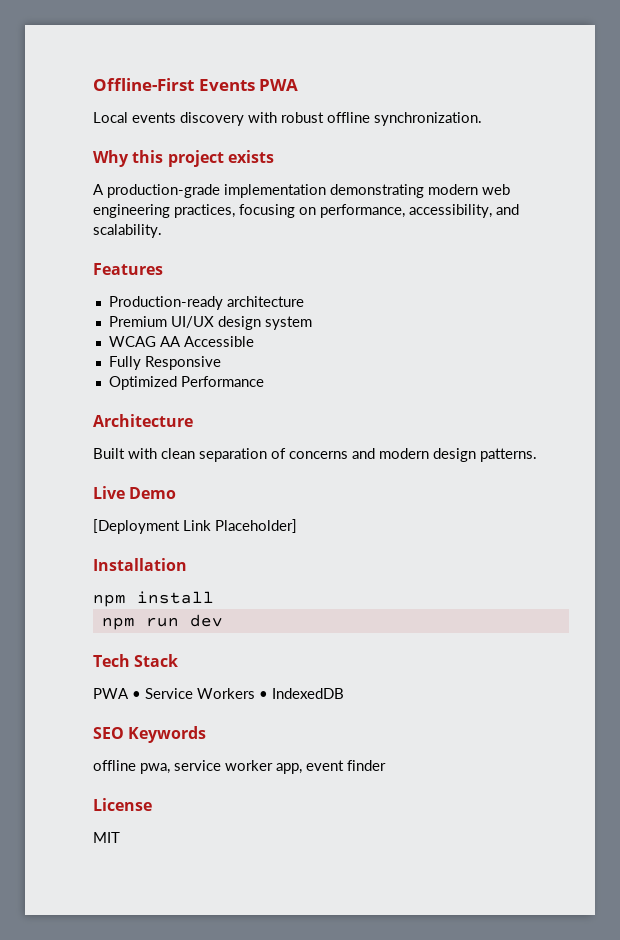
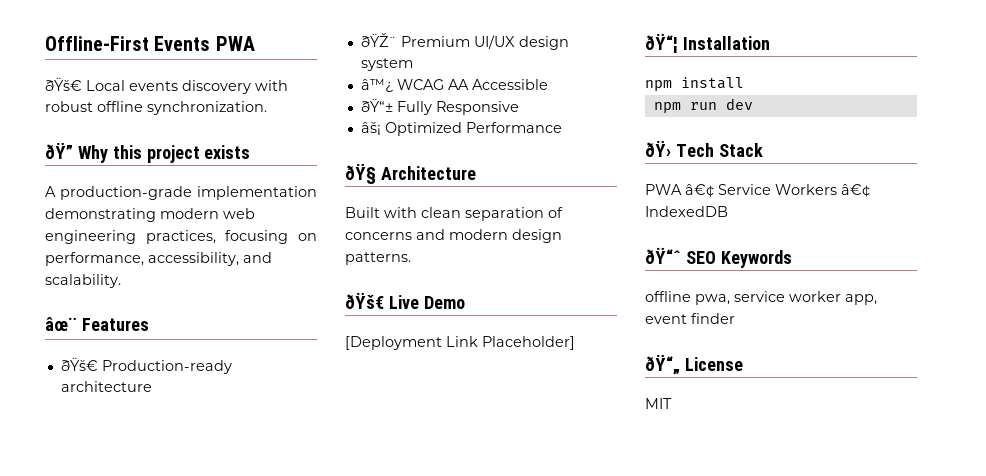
(299, 85) none -> [45,77,82,91] ðŸš€
(482, 119) none -> [45,142,73,159] ðŸ”
(162, 231) none -> [45,317,77,331] âœ¨
(163, 269) none -> [60,357,98,371] ðŸš€
(304, 301) none -> [360,33,397,47] ðŸŽ¨
(312, 323) none -> [360,79,394,92] â™¿
(254, 341) none -> [360,98,393,112] ðŸ“±
(221, 363) none -> [360,122,381,135] âš¡
(264, 381) none -> [345,163,376,184] ðŸ§
(537, 455) none -> [345,292,384,309] ðŸš€
(297, 526) none -> [645,33,678,53] ðŸ“¦
(223, 620) none -> [645,140,671,157] ðŸ›
[132,691,141,699] • -> [685,184,714,197] â€¢
[259,691,268,699] • -> [841,184,870,197] â€¢
(344, 693) none -> [645,247,681,264] ðŸ“ˆ
(386, 765) none -> [645,354,680,375] ðŸ“„

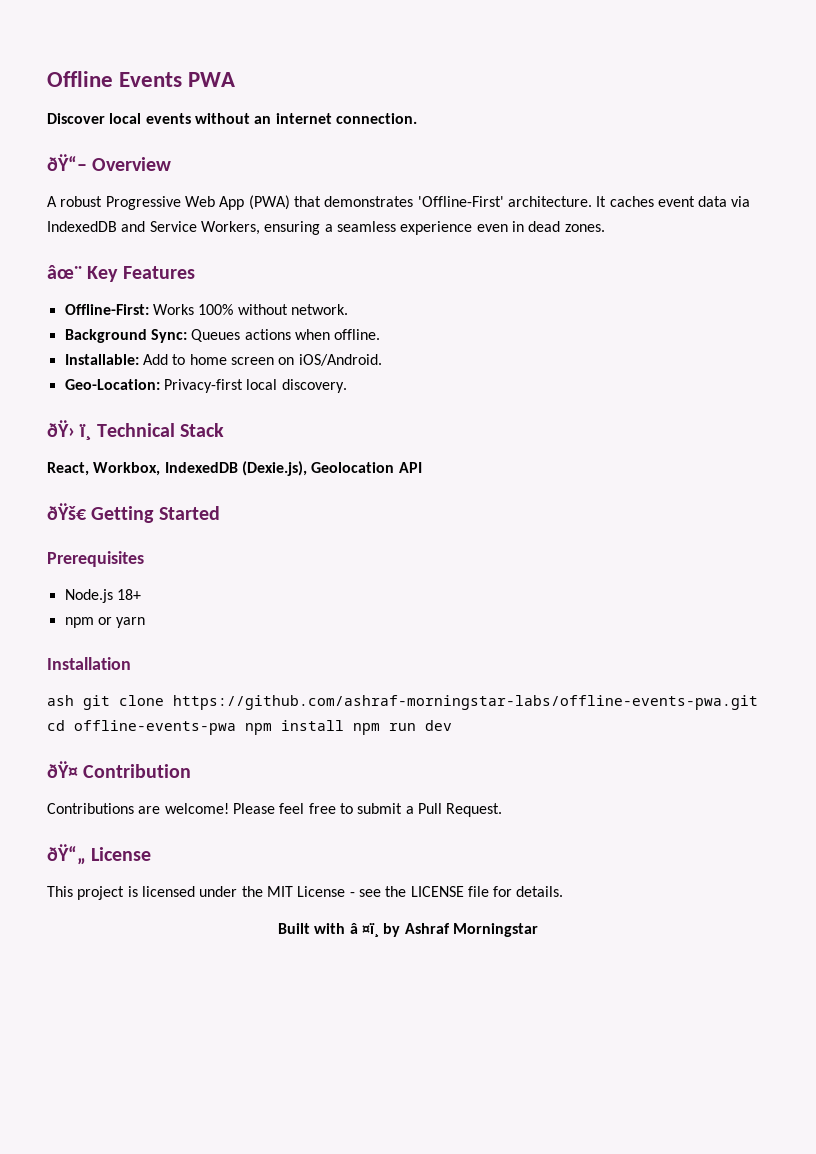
[45,36,149,51] Offline-First -> [47,71,113,87] Offline
[45,77,288,94] [45,101,267,115] [45,142,251,163] [45,186,317,200] [45,208,255,222] [45,230,317,244] [45,252,272,266] [45,274,121,288] ðŸš€ Local events discovery with robust offline synchronization. // ðŸ” Why this project exists // A production-grade implementation demonstrating modern web engineering practices, focusing on performance, accessibility, and scalability. -> [47,113,417,124] [47,154,172,171] [47,195,751,210] [47,221,605,235] Discover local events without an internet connection. // ðŸ“– Overview // A robust Progressive Web App (PWA) that demonstrates 'Offline-First' architecture. It caches event data via IndexedDB and Service Workers, ensuring a seamless experience even in dead zones.
(77, 324) none -> [87,266,119,282] Key
[60,357,232,374] [60,381,152,392] [360,33,569,50] [360,58,413,71] [360,79,548,92] [360,98,519,115] [360,122,562,136] [345,163,476,184] [345,207,563,221] [345,229,562,243] [345,252,411,265] [345,292,465,309] [345,336,575,350] [645,33,770,53] ðŸš€ Production-ready architecture // ðŸŽ¨ Premium UI/UX design system // â™¿ WCAG AA Accessible // ðŸ“± Fully Responsive // âš¡ Optimized Performance // ðŸ§ Architecture // Built with clean separation of concerns and modern design patterns. // ðŸš€ Live Demo // [Deployment Link Placeholder] // ðŸ“¦ Installation // -> [64,304,348,315] [64,329,381,343] [64,354,382,366] [64,379,347,393] [47,420,225,440] [47,461,422,476] [47,503,220,523] [47,551,144,567] [64,589,141,603] [64,617,146,628] [47,657,131,670] [47,695,758,710] [47,720,236,735] Offline-First: Works 100% without network. // Background Sync: Queues actions when offline. // Installable: Add to home screen on iOS/Android. // Geo-Location: Privacy-first local discovery. // ðŸ› ï¸ Technical Stack // React, Workbox, IndexedDB (Dexie.js), Geolocation API // ðŸš€ Getting Started // Prerequisites // Node.js 18+ // npm or yarn // Installation // ash git clone https://github.com/ashraf-morningstar-labs/offline-events-pwa.git cd offline-events-pwa
(744, 83) // -> (344, 725) none
[645,140,763,157] [645,184,870,197] [645,206,728,217] [645,247,792,268] [645,291,877,305] [645,313,735,324] [645,354,743,375] [645,398,672,409] ðŸ› Tech Stack // PWA â€¢ Service Workers â€¢ IndexedDB // ðŸ“ˆ SEO Keywords // offline pwa, service worker app, event finder // ðŸ“„ License // MIT -> [47,761,192,778] [47,803,503,817] [47,844,152,865] [47,886,564,900] [278,923,538,937] ðŸ¤ Contribution // Contributions are welcome! Please feel free to submit a Pull Request. // ðŸ“„ License // This project is licensed under the MIT License - see the LICENSE file for details. // Built with â ¤ï¸ by Ashraf Morningstar

